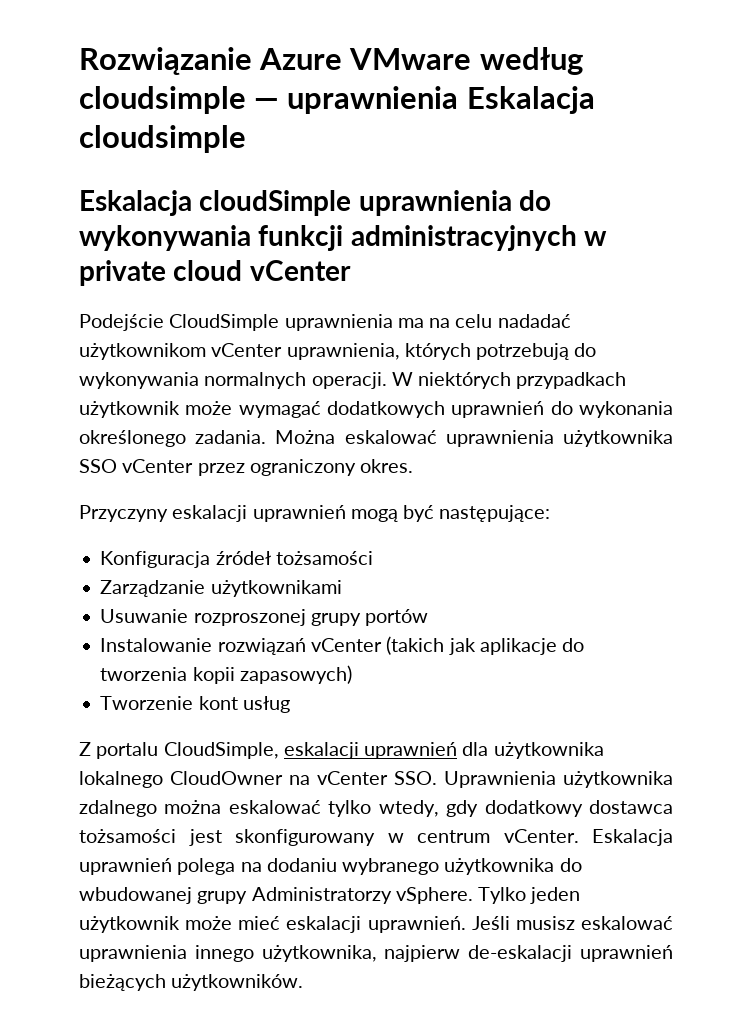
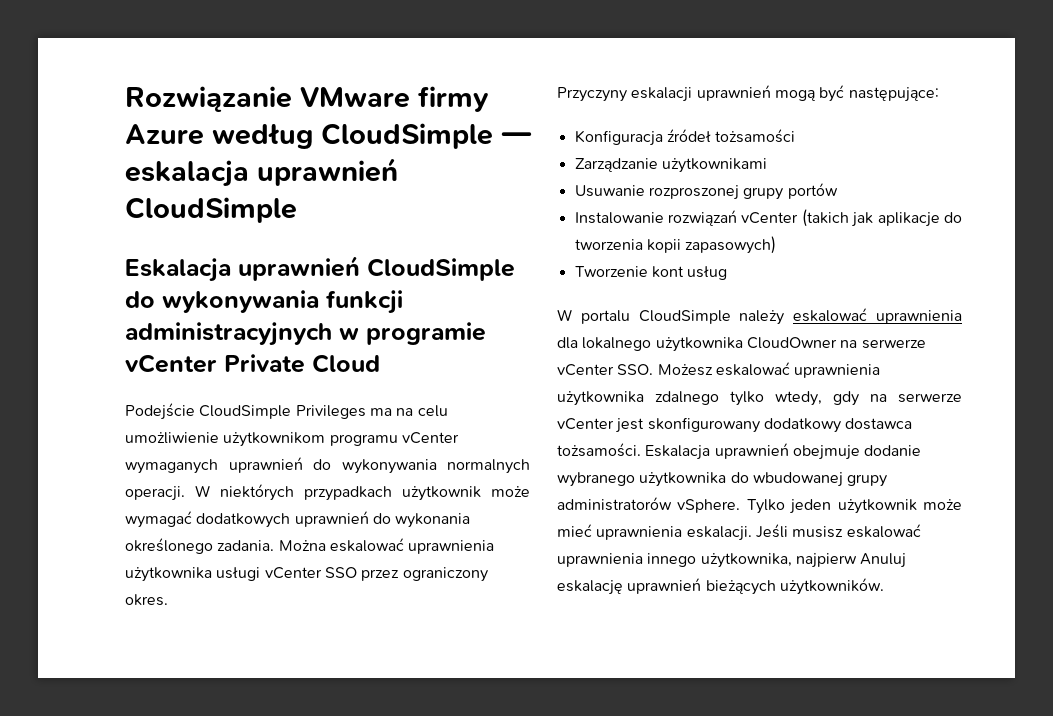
[259,47,583,75] [79,86,595,114] [79,125,246,153] [79,190,512,216] Azure VMware według cloudsimple — uprawnienia Eskalacja cloudsimple // Eskalacja cloudSimple uprawnienia -> [300,86,489,112] [125,123,532,149] [125,157,398,187] [125,197,297,223] [125,256,515,282] VMware firmy Azure według CloudSimple — eskalacja uprawnień CloudSimple // Eskalacja uprawnień CloudSimple
[79,260,351,286] private cloud vCenter -> [366,322,486,345] [125,354,380,373] programie vCenter Private Cloud
[284,314,393,331] uprawnienia -> [295,405,366,419] Privileges
[497,314,571,328] [79,343,570,360] nadadać użytkownikom vCenter uprawnienia, których potrzebują -> [125,432,459,447] [125,457,303,474] umożliwienie użytkownikom programu vCenter wymaganych uprawnień
[79,459,194,473] SSO vCenter -> [216,567,357,581] usługi vCenter SSO
[79,742,604,759] [79,771,163,788] Z portalu CloudSimple, eskalacji uprawnień dla użytkownika lokalnego -> [557,308,962,325] [557,337,743,352] W portalu CloudSimple należy eskalować uprawnienia dla lokalnego użytkownika
(310, 780) none -> [861,339,926,349] serwerze
[444,771,673,788] [79,800,673,817] [79,829,673,846] [79,858,337,875] Uprawnienia użytkownika zdalnego można eskalować tylko wtedy, gdy dodatkowy dostawca tożsamości jest skonfigurowany w centrum vCenter. Eskalacja uprawnień polega na dodaniu -> [657,362,881,378] [557,391,962,406] [557,417,913,433] [557,443,922,460] Możesz eskalować uprawnienia użytkownika zdalnego tylko wtedy, gdy na serwerze vCenter jest skonfigurowany dodatkowy dostawca tożsamości. Eskalacja uprawnień obejmuje dodanie
[251,887,392,904] Administratorzy -> [557,497,672,511] administratorów
[286,916,466,933] eskalacji uprawnień. -> [596,526,752,541] uprawnienia eskalacji.
[468,945,573,962] de-eskalacji -> [860,553,907,568] [557,580,623,595] Anuluj eskalację

